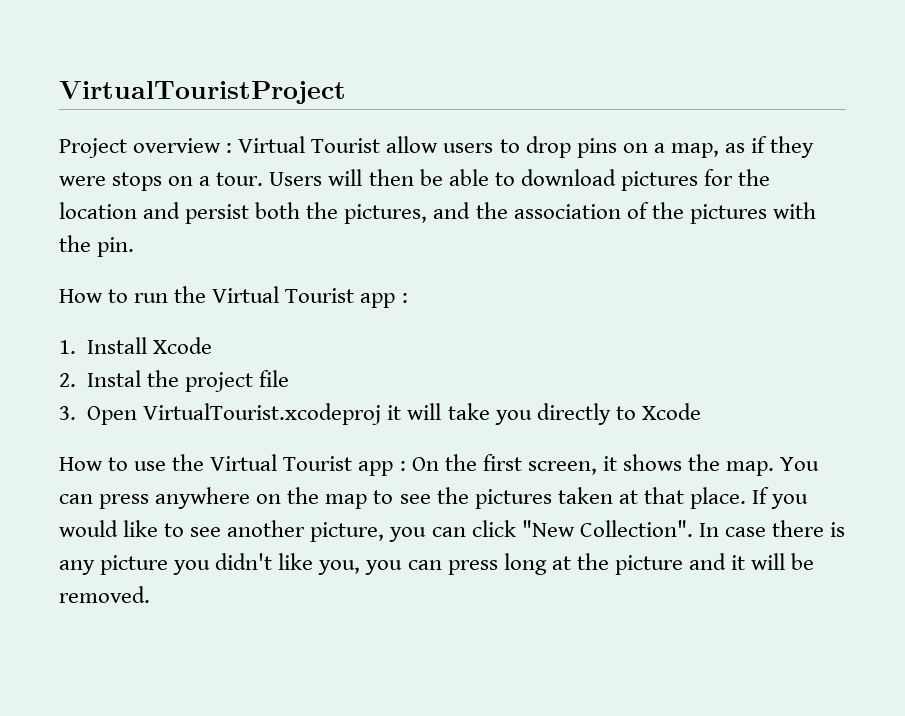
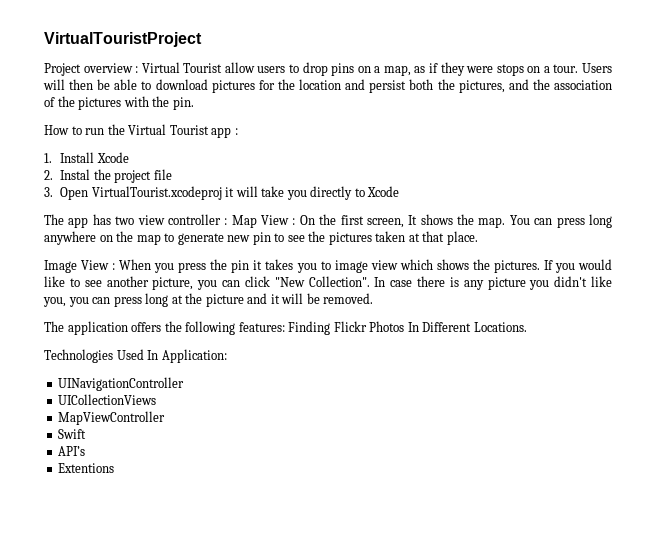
[59,454,394,476] How to use the Virtual Tourist app -> [44,214,290,228] The app has two view controller : Map View
[602,456,617,471] it -> [408,215,418,225] It
(150, 501) none -> [589,214,613,228] long
(394, 497) none -> [177,232,285,245] generate new pin to
(746, 498) none -> [44,259,540,273] // Image View : When you press the pin it takes you to image view which shows the pictures.
(150, 594) none -> [44,321,527,335] [44,349,227,363] [58,377,185,391] [58,394,157,405] [58,411,166,425] [58,429,87,439] [58,446,86,456] [58,463,115,473] // The application offers the following features: Finding Flickr Photos In Different Locations. // Technologies Used In Application: // UINavigationController // UICollectionViews // MapViewController // Swift // API’s // Extentions

